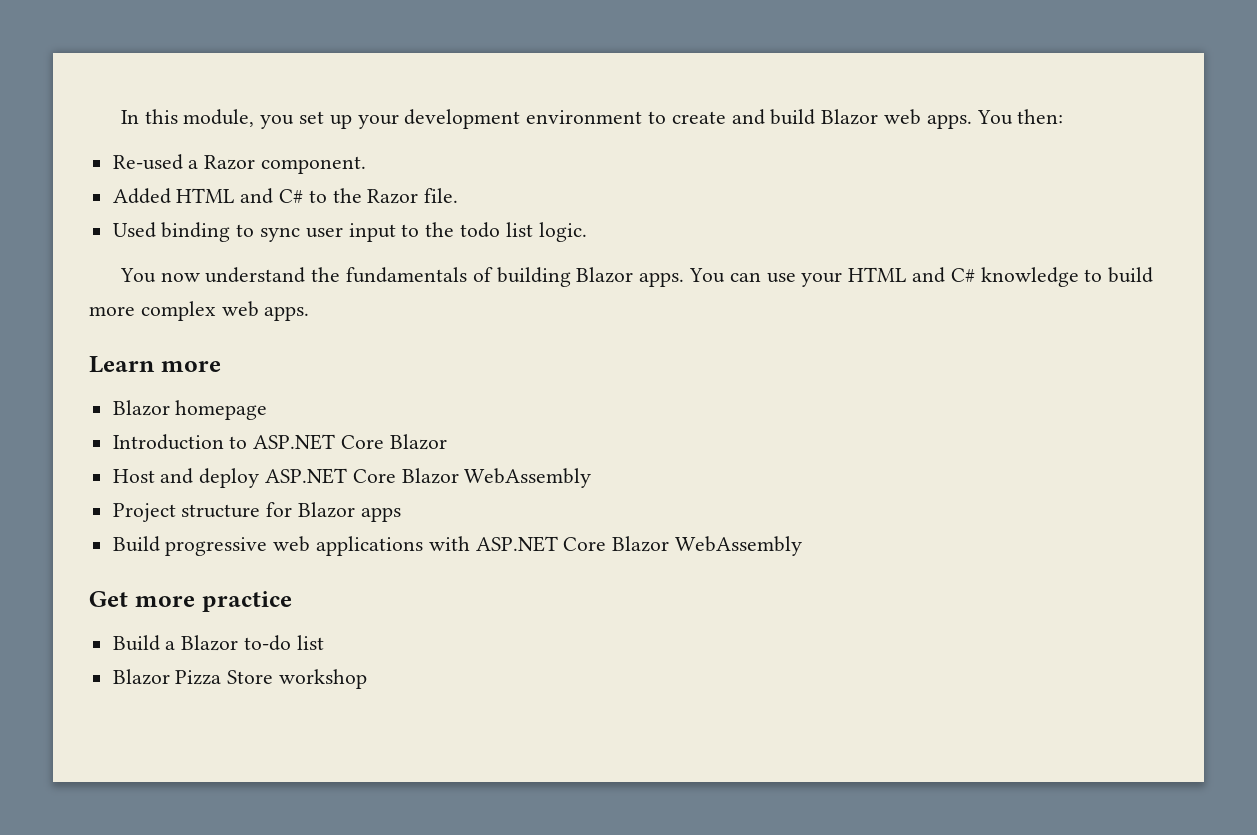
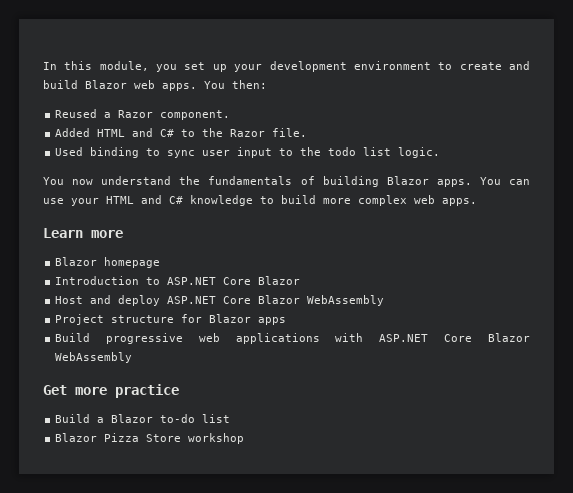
[112,154,183,170] Re-used -> [55,109,98,118] Reused

